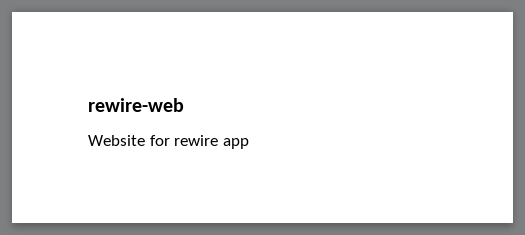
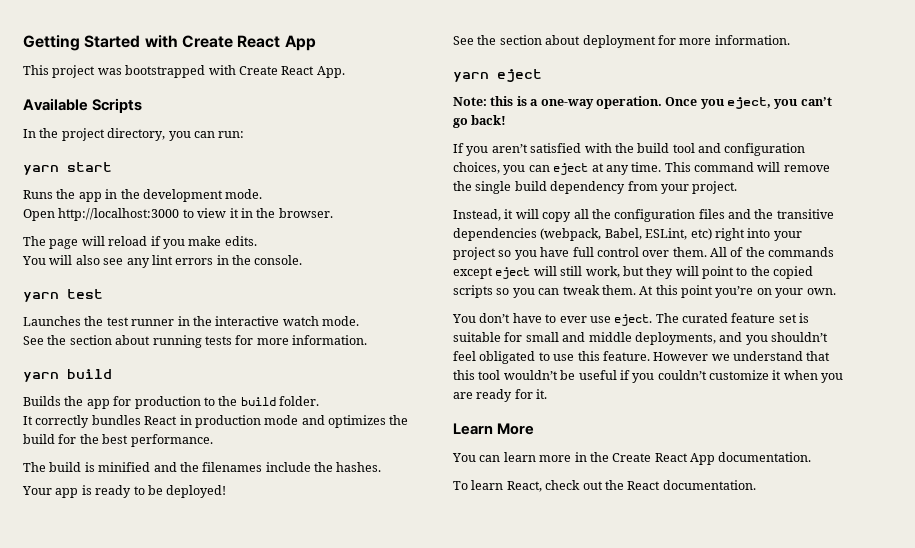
[88,98,184,112] [88,135,249,149] rewire-web // Website for rewire app -> [23,35,316,51] [23,65,345,78] [23,98,143,113] [23,128,245,141] [23,162,112,175] [23,189,263,202] [23,208,333,221] [23,236,257,249] [22,255,303,268] [23,289,103,302] [23,316,359,326] [23,335,367,348] [23,369,112,382] [23,396,319,409] [23,415,409,428] [23,434,213,447] [23,462,382,472] [22,485,227,498] [453,35,790,48] [453,69,542,82] [453,96,832,109] [453,115,507,128] [453,143,806,156] [453,162,830,175] [453,181,738,194] [453,209,834,222] [453,228,802,241] [453,247,835,260] [453,266,814,279] [453,285,836,298] [452,313,810,326] [453,332,828,345] [453,351,831,364] [453,370,844,383] [453,389,548,402] [453,423,535,435] [452,452,812,465] [453,480,756,492] Getting Started with Create React App // This project was bootstrapped with Create React App. // Available Scripts // In the project directory, you can run: // yarn start // Runs the app in the development mode. // Open http://localhost:3000 to view it in the browser. // The page will reload if you make edits. // You will also see any lint errors in the console. // yarn test // Launches the test runner in the interactive watch mode. // See the section about running tests for more information. // yarn build // Builds the app for production to the build folder. // It correctly bundles React in production mode and optimizes the build for the best performance. // The build is minified and the filenames include the hashes. // Your app is ready to be deployed! // See the section about deployment for more information. // yarn eject // Note: this is a one-way operation. Once you eject, you can’t go back! // If you aren’t satisfied with the build tool and configuration choices, you can eject at any time. This command will remove the single build dependency from your project. // Instead, it will copy all the configuration files and the transitive dependencies (webpack, Babel, ESLint, etc) right into your project so you have full control over them. All of the commands except eject will still work, but they will point to the copied scripts so you can tweak them. At this point you’re on your own. // You don’t have to ever use eject. The curated feature set is suitable for small and middle deployments, and you shouldn’t feel obligated to use this feature. However we understand that this tool wouldn’t be useful if you couldn’t customize it when you are ready for it. // Learn More // You can learn more in the Create React App documentation. // To learn React, check out the React documentation.

